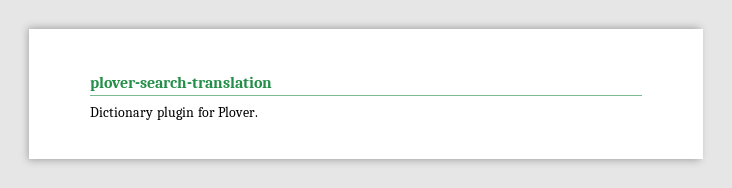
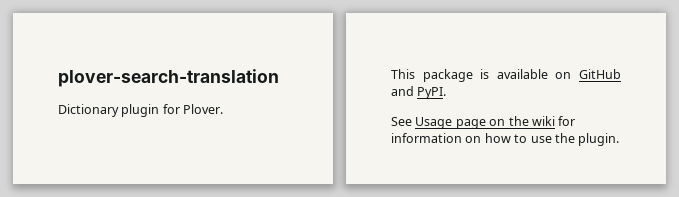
(259, 111) none -> [391,69,621,82] [391,86,447,99] [391,116,576,129] [391,133,620,146] // This package is available on GitHub and PyPI. // See Usage page on the wiki for information on how to use the plugin.

